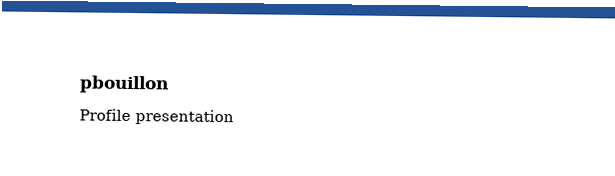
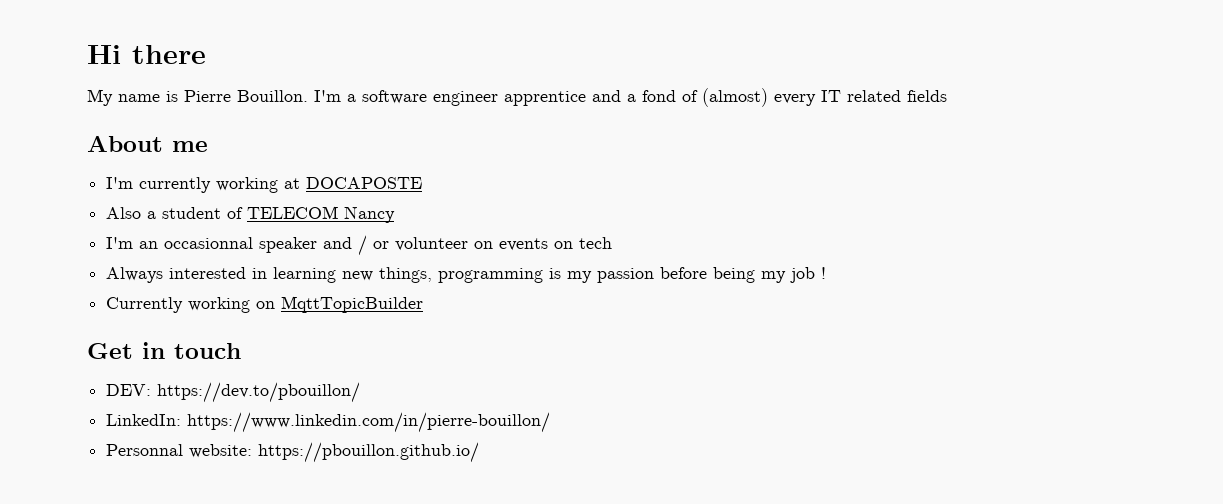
[79,75,169,94] [79,108,234,126] pbouillon // Profile presentation -> [87,45,206,64] [87,88,947,107] [87,135,208,152] [106,177,423,193] [106,206,396,223] [106,235,613,256] [106,267,827,283] [106,296,424,313] [87,342,241,359] [106,382,361,403] [106,412,551,433] [106,442,480,463] Hi there // My name is Pierre Bouillon. I'm a software engineer apprentice and a fond of (almost) every IT related fields // About me // I'm currently working at DOCAPOSTE // Also a student of TELECOM Nancy // I'm an occasionnal speaker and / or volunteer on events on tech // Always interested in learning new things, programming is my passion before being my job ! // Currently working on MqttTopicBuilder // Get in touch // DEV: https://dev.to/pbouillon/ // LinkedIn: https://www.linkedin.com/in/pierre-bouillon/ // Personnal website: https://pbouillon.github.io/

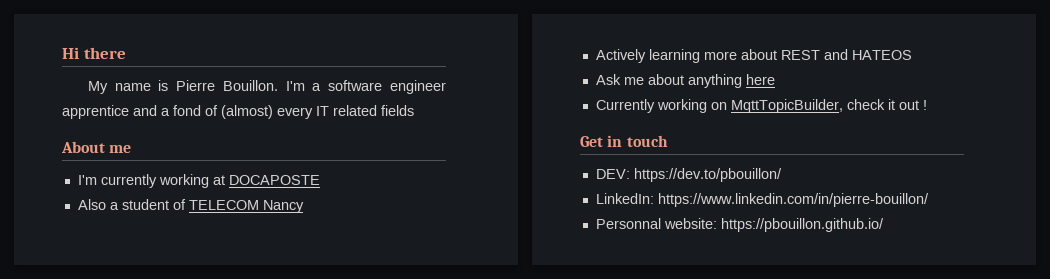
[106,235,613,256] [106,267,827,283] [106,296,424,313] I'm an occasionnal speaker and / or volunteer on events on tech // Always interested in learning new things, programming is my passion before being my job ! // Currently working on MqttTopicBuilder -> [595,49,912,63] [595,74,775,88] [595,99,927,113] Actively learning more about REST and HATEOS // Ask me about anything here // Currently working on MqttTopicBuilder, check it out !

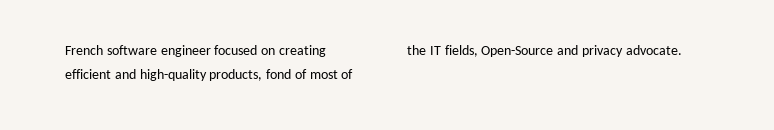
[62,47,126,59] [87,80,447,94] [62,105,414,119] [61,141,132,153] [77,174,320,188] [77,199,304,213] [595,49,912,63] [595,74,775,88] [595,99,927,113] [580,135,668,147] [595,168,782,182] [595,193,929,207] [595,218,884,232] Hi there // My name is Pierre Bouillon. I'm a software engineer apprentice and a fond of (almost) every IT related fields // About me // I'm currently working at DOCAPOSTE // Also a student of TELECOM Nancy // Actively learning more about REST and HATEOS // Ask me about anything here // Currently working on MqttTopicBuilder, check it out ! // Get in touch // DEV: https://dev.to/pbouillon/ // LinkedIn: https://www.linkedin.com/in/pierre-bouillon/ // Personnal website: https://pbouillon.github.io/ -> [65,45,326,57] [65,69,354,81] [407,45,682,57] French software engineer focused on creating efficient and high-quality products, fond of most of the IT fields, Open-Source and privacy advocate.

